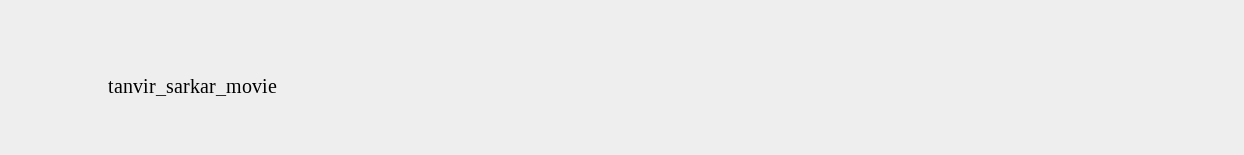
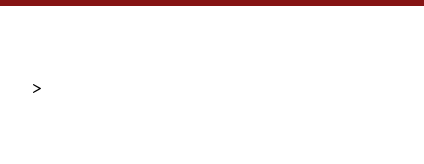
[108,79,277,96] tanvir_sarkar_movie -> [32,84,42,94] >

